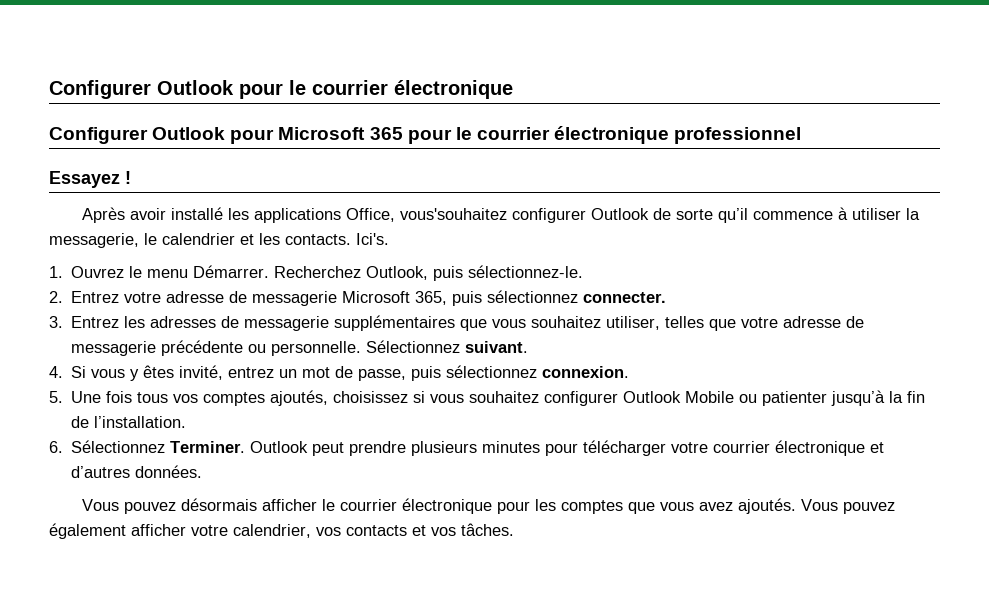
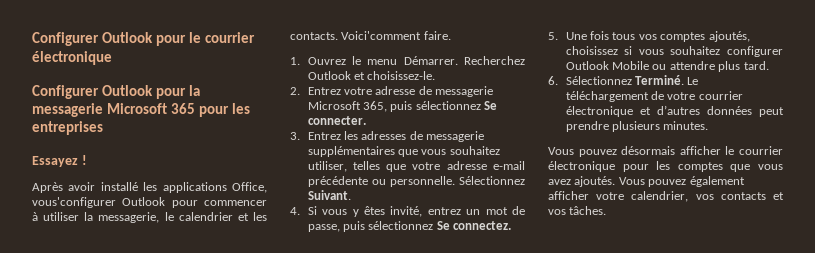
(275, 136) none -> [188,85,200,96] [32,103,103,117] la messagerie
[455,126,802,144] le courrier électronique professionnel -> [231,103,250,114] [32,121,103,135] les entreprises
[399,208,833,223] vous'souhaitez configurer Outlook de sorte qu’il commence -> [32,197,267,208] vous'configurer Outlook pour commencer
[356,233,389,245] Ici's. -> [341,31,451,40] Voici'comment faire.
[366,265,584,281] Outlook, puis sélectionnez-le. -> [307,71,436,80] Outlook et choisissez-le.
(579, 296) none -> [484,101,498,110] Se
[846,316,865,328] [71,341,157,356] de messagerie -> [493,161,525,170] e-mail
[465,341,529,353] suivant. -> [307,190,351,200] Suivant.
[542,366,630,378] connexion. -> [436,221,512,230] Se connectez.
[762,390,926,406] [71,416,187,428] [49,440,667,456] patienter jusqu’à la fin de l’installation. // 6. Sélectionnez Terminer. Outlook peut prendre plusieurs minutes pour télécharger -> [669,61,769,72] [548,75,699,85] [565,91,665,102] attendre plus tard. // 6. Sélectionnez Terminé. Le téléchargement de
[135,465,203,478] données. -> [706,106,784,117] [565,121,709,132] données peut prendre plusieurs minutes.

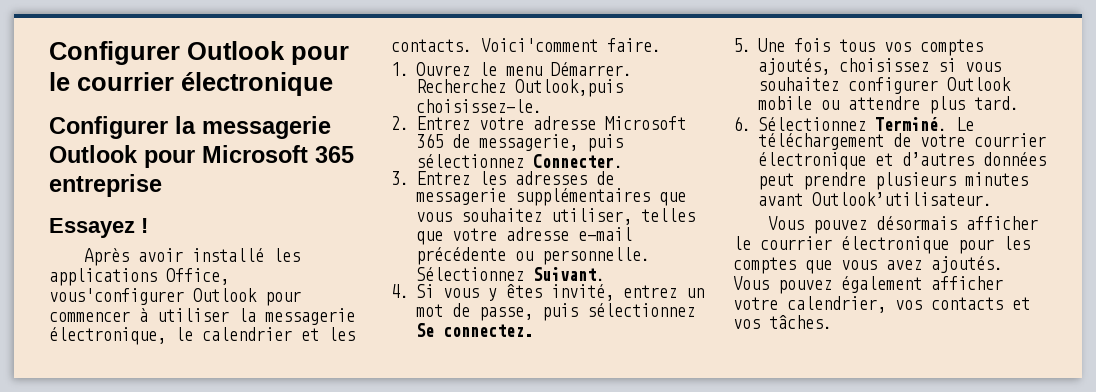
[101,85,200,99] [32,103,250,117] [32,121,103,135] Outlook pour la messagerie Microsoft 365 pour les entreprises -> [175,116,331,139] [49,145,354,168] [49,174,162,197] la messagerie Outlook pour Microsoft 365 entreprise
[98,212,160,223] messagerie, -> [265,308,355,325] [49,327,166,345] messagerie électronique,
[307,71,366,80] Outlook et -> [515,79,623,97] Outlook,puis
[418,86,494,97] [307,101,498,112] [307,116,366,125] de messagerie Microsoft 365, puis sélectionnez Se connecter. -> [605,116,686,130] [416,133,623,152] [416,154,623,168] Microsoft 365 de messagerie, puis sélectionnez Connecter.
[612,61,650,70] Mobile -> [758,96,812,110] mobile
[663,121,709,130] minutes. -> [965,172,1028,186] [758,192,992,206] minutes avant Outlook’utilisateur.

